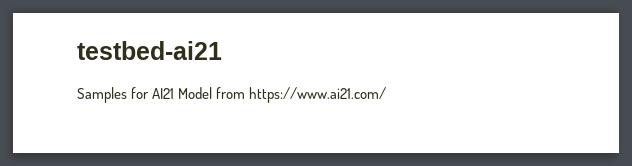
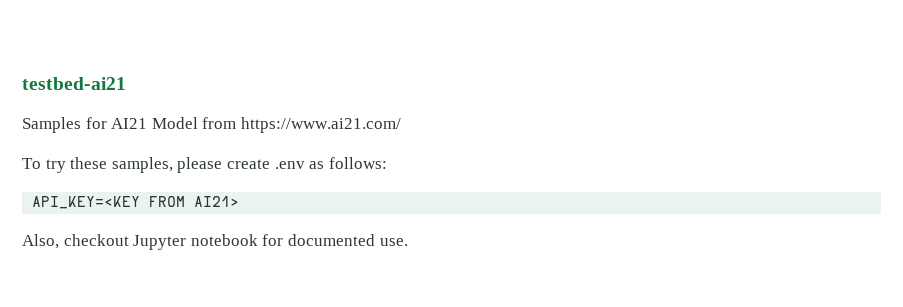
(387, 95) none -> [22,157,387,173] [32,196,240,209] [22,234,408,250] // To try these samples, please create .env as follows: // API_KEY=<KEY FROM AI21> // Also, checkout Jupyter notebook for documented use.

